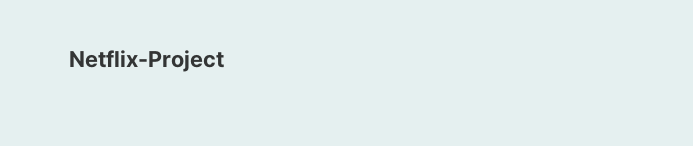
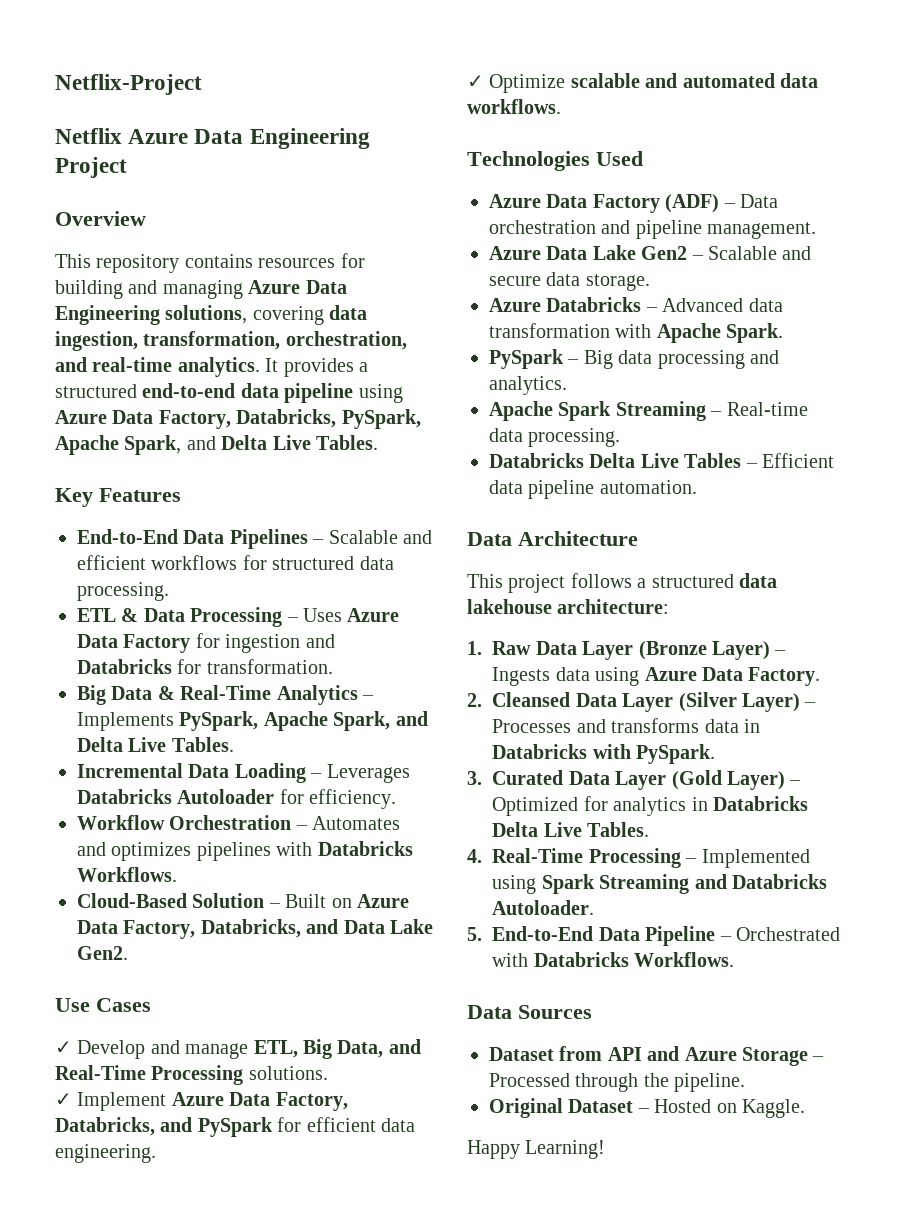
(224, 61) none -> [55,128,370,149] [55,157,127,178] [55,211,146,226] [55,253,365,273] [55,280,347,299] [55,305,368,325] [55,331,407,351] [55,357,368,377] [55,383,403,403] [55,409,421,429] [55,435,378,455] [55,488,181,507] [77,529,432,549] [77,555,394,570] [77,582,169,601] [77,607,400,627] [77,633,335,653] [77,659,333,674] [77,685,374,705] [77,711,428,731] [77,737,234,752] [77,763,410,783] [77,789,397,809] [77,815,401,830] [77,841,413,861] [77,867,177,882] [77,893,409,908] [77,919,433,939] [77,946,128,960] [55,998,151,1012] [55,1039,421,1059] [55,1065,328,1085] [55,1092,348,1111] [55,1117,415,1137] [55,1144,156,1163] [467,73,818,93] [467,99,561,114] [467,151,643,171] [489,194,778,213] [489,220,817,239] [489,245,812,260] [489,272,650,291] [489,297,783,312] [489,323,784,343] [489,349,779,369] [489,376,567,395] [489,401,808,421] [489,428,621,447] [489,453,834,468] [489,480,697,499] [467,531,638,546] [467,573,777,593] [467,599,670,614] [467,641,787,660] [492,667,821,686] [467,692,817,712] [492,718,760,733] [492,744,716,764] [467,770,802,790] [492,796,808,816] [492,822,650,837] [467,848,810,868] [492,874,827,894] [492,900,595,915] [467,926,840,946] [492,952,735,967] [467,1005,592,1019] [489,1046,825,1066] [489,1073,746,1092] [489,1098,805,1118] [467,1140,606,1159] // Netflix Azure Data Engineering Project // Overview // This repository contains resources for building and managing Azure Data Engineering solutions, covering data ingestion, transformation, orchestration, and real-time analytics. It provides a structured end-to-end data pipeline using Azure Data Factory, Databricks, PySpark, Apache Spark, and Delta Live Tables. // Key Features // End-to-End Data Pipelines – Scalable and efficient workflows for structured data processing. // ETL & Data Processing – Uses Azure Data Factory for ingestion and Databricks for transformation. // Big Data & Real-Time Analytics – Implements PySpark, Apache Spark, and Delta Live Tables. // Incremental Data Loading – Leverages Databricks Autoloader for efficiency. // Workflow Orchestration – Automates and optimizes pipelines with Databricks Workflows. // Cloud-Based Solution – Built on Azure Data Factory, Databricks, and Data Lake Gen2. // Use Cases // ✓ Develop and manage ETL, Big Data, and Real-Time Processing solutions. // ✓ Implement Azure Data Factory, Databricks, and PySpark for efficient data engineering. // ✓ Optimize scalable and automated data workflows. // Technologies Used // Azure Data Factory (ADF) – Data orchestration and pipeline management. // Azure Data Lake Gen2 – Scalable and secure data storage. // Azure Databricks – Advanced data transformation with Apache Spark. // PySpark – Big data processing and analytics. // Apache Spark Streaming – Real-time data processing. // Databricks Delta Live Tables – Efficient data pipeline automation. // Data Architecture // This project follows a structured data lakehouse architecture: // 1. Raw Data Layer (Bronze Layer) – Ingests data using Azure Data Factory. // 2. Cleansed Data Layer (Silver Layer) – Processes and transforms data in Databricks with PySpark. // 3. Curated Data Layer (Gold Layer) – Optimized for analytics in Databricks Delta Live Tables. // 4. Real-Time Processing – Implemented using Spark Streaming and Databricks Autoloader. // 5. End-to-End Data Pipeline – Orchestrated with Databricks Workflows. // Data Sources // Dataset from API and Azure Storage – Processed through the pipeline. // Original Dataset – Hosted on Kaggle. // Happy Learning!

